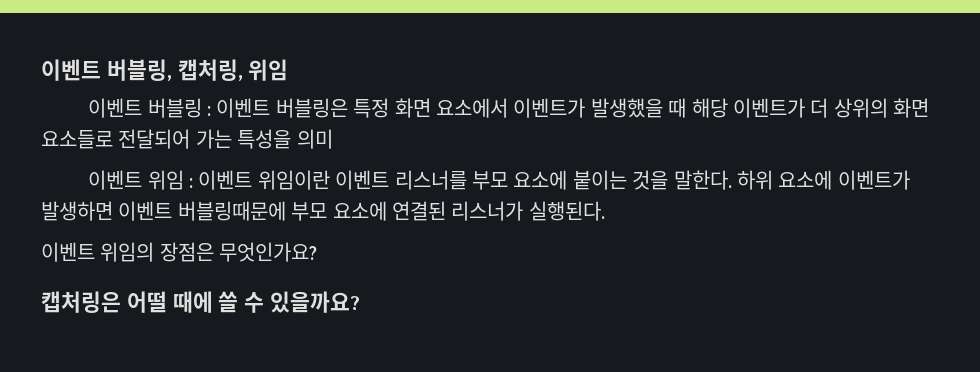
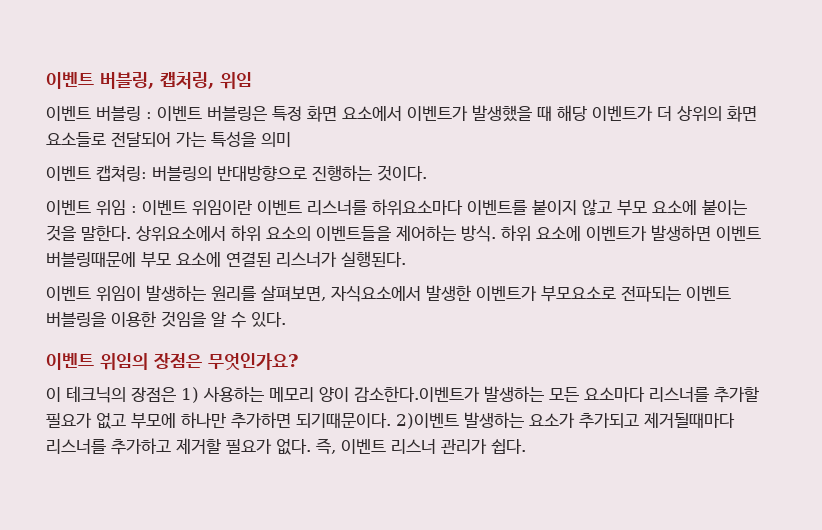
(333, 139) none -> [46,165,427,182] // 이벤트 캡쳐링: 버블링의 반대방향으로 진행하는 것이다.
(467, 180) none -> [372,199,612,216] 하위요소마다 이벤트를 붙이지 않고
(732, 180) none -> [136,225,496,242] 상위요소에서 하위 요소의 이벤트들을 제어하는 방식.
[100,242,318,262] [41,291,361,313] 위임의 장점은 무엇인가요? // 캡처링은 어떨 때에 쓸 수 있을까요? -> [96,285,731,302] [46,311,286,328] [46,353,299,370] [46,386,759,403] [46,412,735,429] [46,438,526,455] 위임이 발생하는 원리를 살펴보면, 자식요소에서 발생한 이벤트가 부모요소로 전파되는 이벤트 버블링을 이용한 것임을 알 수 있다. // 이벤트 위임의 장점은 무엇인가요? // 이 테크닉의 장점은 1) 사용하는 메모리 양이 감소한다.이벤트가 발생하는 모든 요소마다 리스너를 추가할 필요가 없고 부모에 하나만 추가하면 되기때문이다. 2)이벤트 발생하는 요소가 추가되고 제거될때마다 리스너를 추가하고 제거할 필요가 없다. 즉, 이벤트 리스너 관리가 쉽다.

